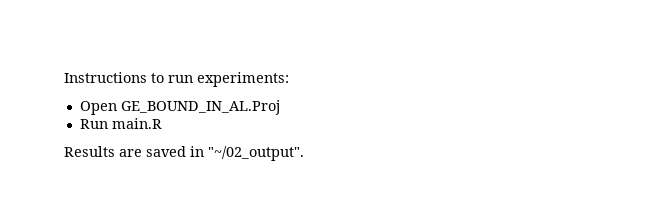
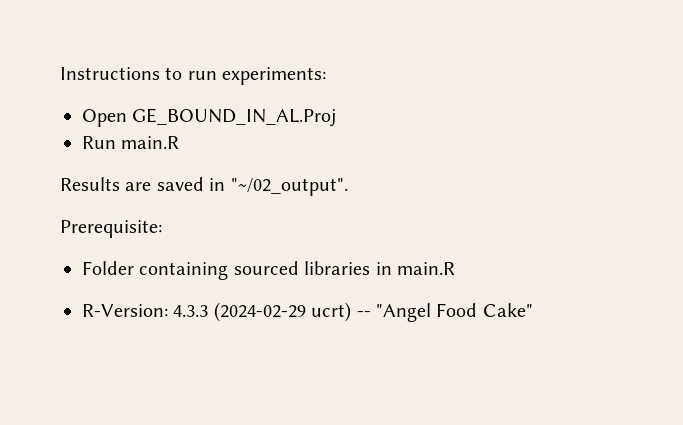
(304, 153) none -> [60,220,162,238] [82,261,455,280] [82,302,533,322] // Prerequisite: // Folder containing sourced libraries in main.R // R-Version: 4.3.3 (2024-02-29 ucrt) -- "Angel Food Cake"

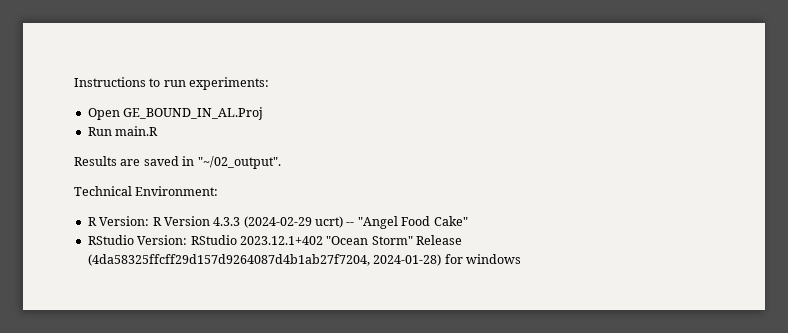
[60,220,162,238] [82,261,455,280] [82,304,168,317] Prerequisite: // Folder containing sourced libraries in main.R // R-Version: -> [74,186,219,196] [87,216,210,226] Technical Environment: // R Version: R Version
(533, 310) none -> [87,235,462,245] [87,254,521,266] // RStudio Version: RStudio 2023.12.1+402 "Ocean Storm" Release (4da58325ffcff29d157d9264087d4b1ab27f7204, 2024-01-28) for windows

